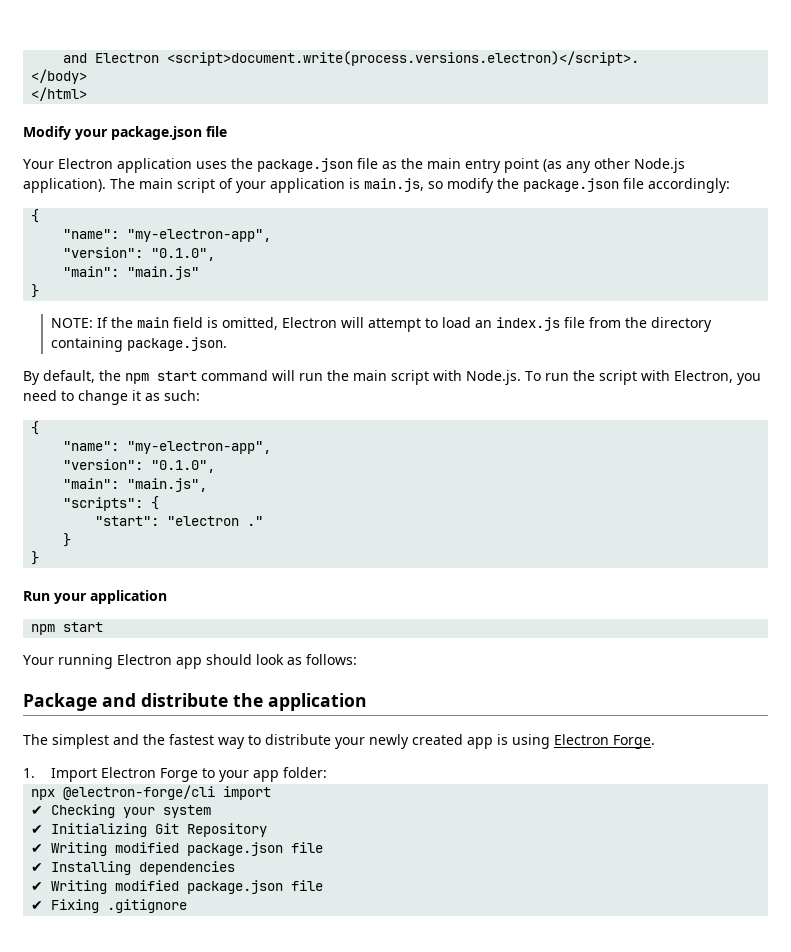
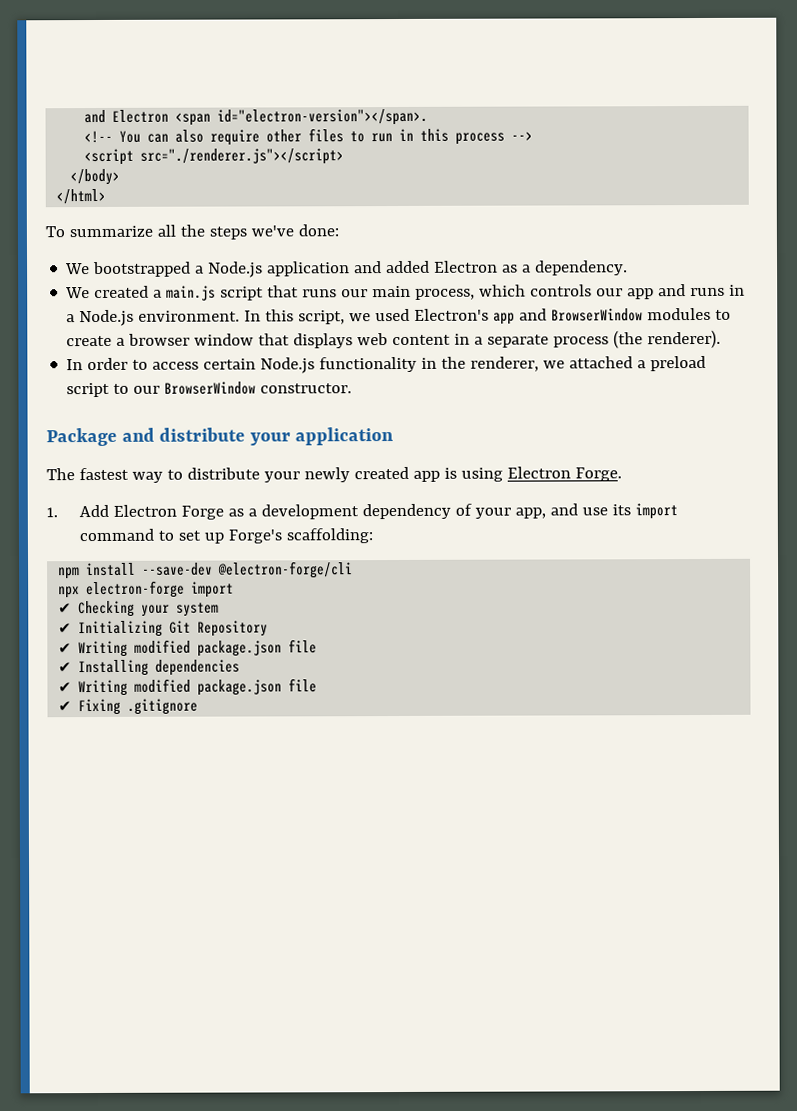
[167,51,640,66] [31,69,88,84] [31,87,88,101] [23,126,227,140] [23,158,685,173] [23,178,730,193] [31,209,40,223] [63,229,272,242] [63,247,216,261] [63,266,200,280] [31,284,40,298] [50,317,712,332] [50,337,227,352] [23,370,761,385] [23,390,200,405] [31,421,40,435] [63,441,272,454] [63,459,216,473] [63,478,208,492] [63,496,160,511] [95,516,264,526] [63,533,72,547] [31,551,40,565] [23,590,167,604] [31,622,104,635] [23,654,357,669] <script>document.write(process.versions.electron)</script>. // </body> // </html> // Modify your package.json file // Your Electron application uses the package.json file as the main entry point (as any other Node.js application). The main script of your application is main.js, so modify the package.json file accordingly: // { // "name": "my-electron-app", // "version": "0.1.0", // "main": "main.js" // } // NOTE: If the main field is omitted, Electron will attempt to load an index.js file from the directory containing package.json. // By default, the npm start command will run the main script with Node.js. To run the script with Electron, you need to change it as such: // { // "name": "my-electron-app", // "version": "0.1.0", // "main": "main.js", // "scripts": { // "start": "electron ." // } // } // Run your application // npm start // Your running Electron app should look as follows: -> [175,108,429,126] [84,128,534,146] [84,148,345,166] [70,168,121,186] [56,188,107,205] [45,224,339,240] [65,260,629,278] [65,284,746,301] [66,307,732,327] [66,329,722,349] [66,355,707,374] [66,381,353,398] <span id="electron-version"></span>. // <!-- You can also require other files to run in this process --> // <script src="./renderer.js"></script> // </body> // </html> // To summarize all the steps we've done: // We bootstrapped a Node.js application and added Electron as a dependency. // We created a main.js script that runs our main process, which controls our app and runs in a Node.js environment. In this script, we used Electron's app and BrowserWindow modules to create a browser window that displays web content in a separate process (the renderer). // In order to access certain Node.js functionality in the renderer, we attached a preload script to our BrowserWindow constructor.
[233,693,263,707] the -> [249,432,291,446] your
[52,734,165,749] simplest and the -> (75, 474) none
[50,768,97,782] Import -> [79,504,110,518] Add
[201,767,327,782] to your app folder: -> [228,503,679,520] [79,528,374,544] [58,561,354,580] as a development dependency of your app, and use its import command to set up Forge's scaffolding: // npm install --save-dev @electron-forge/cli
[63,785,216,800] @electron-forge/cli -> [86,580,186,599] electron-forge

